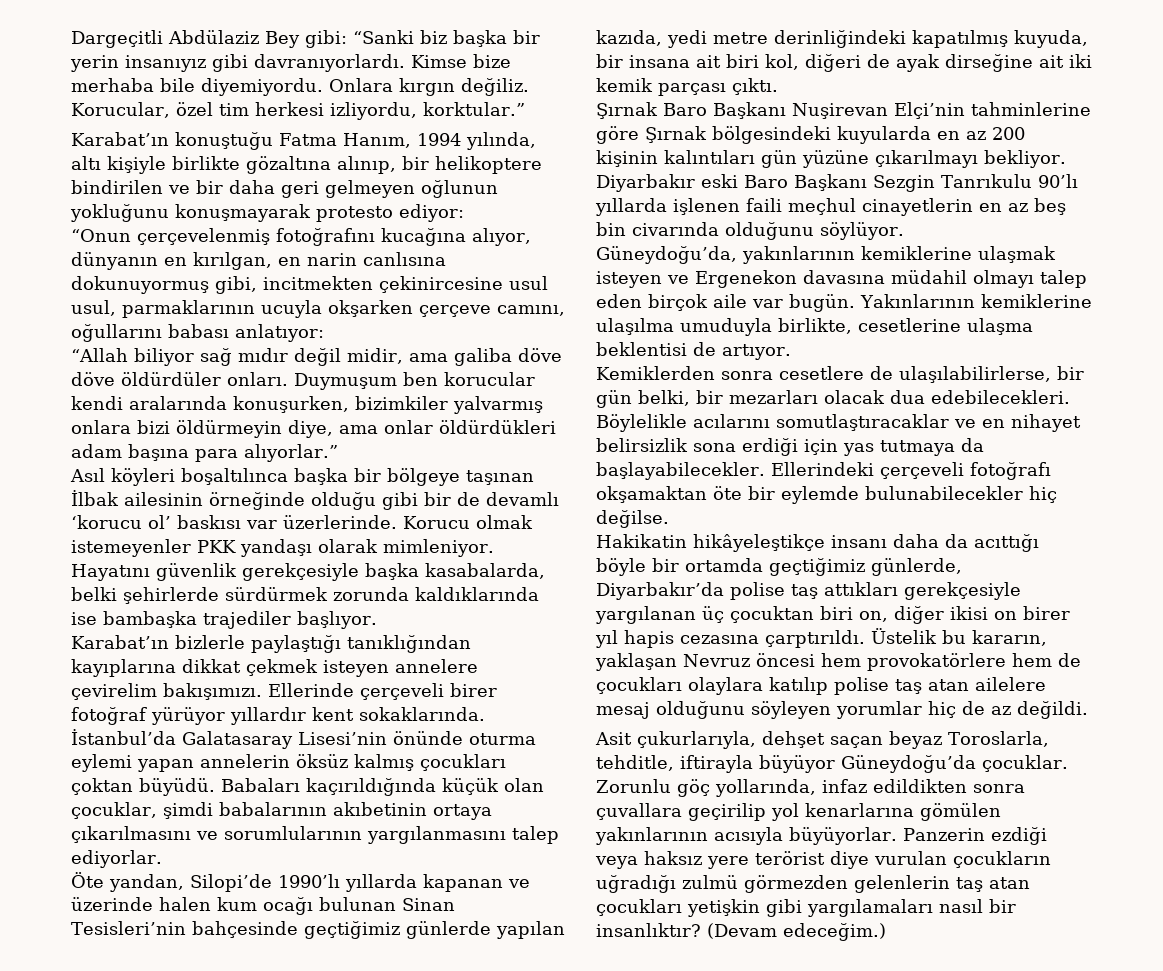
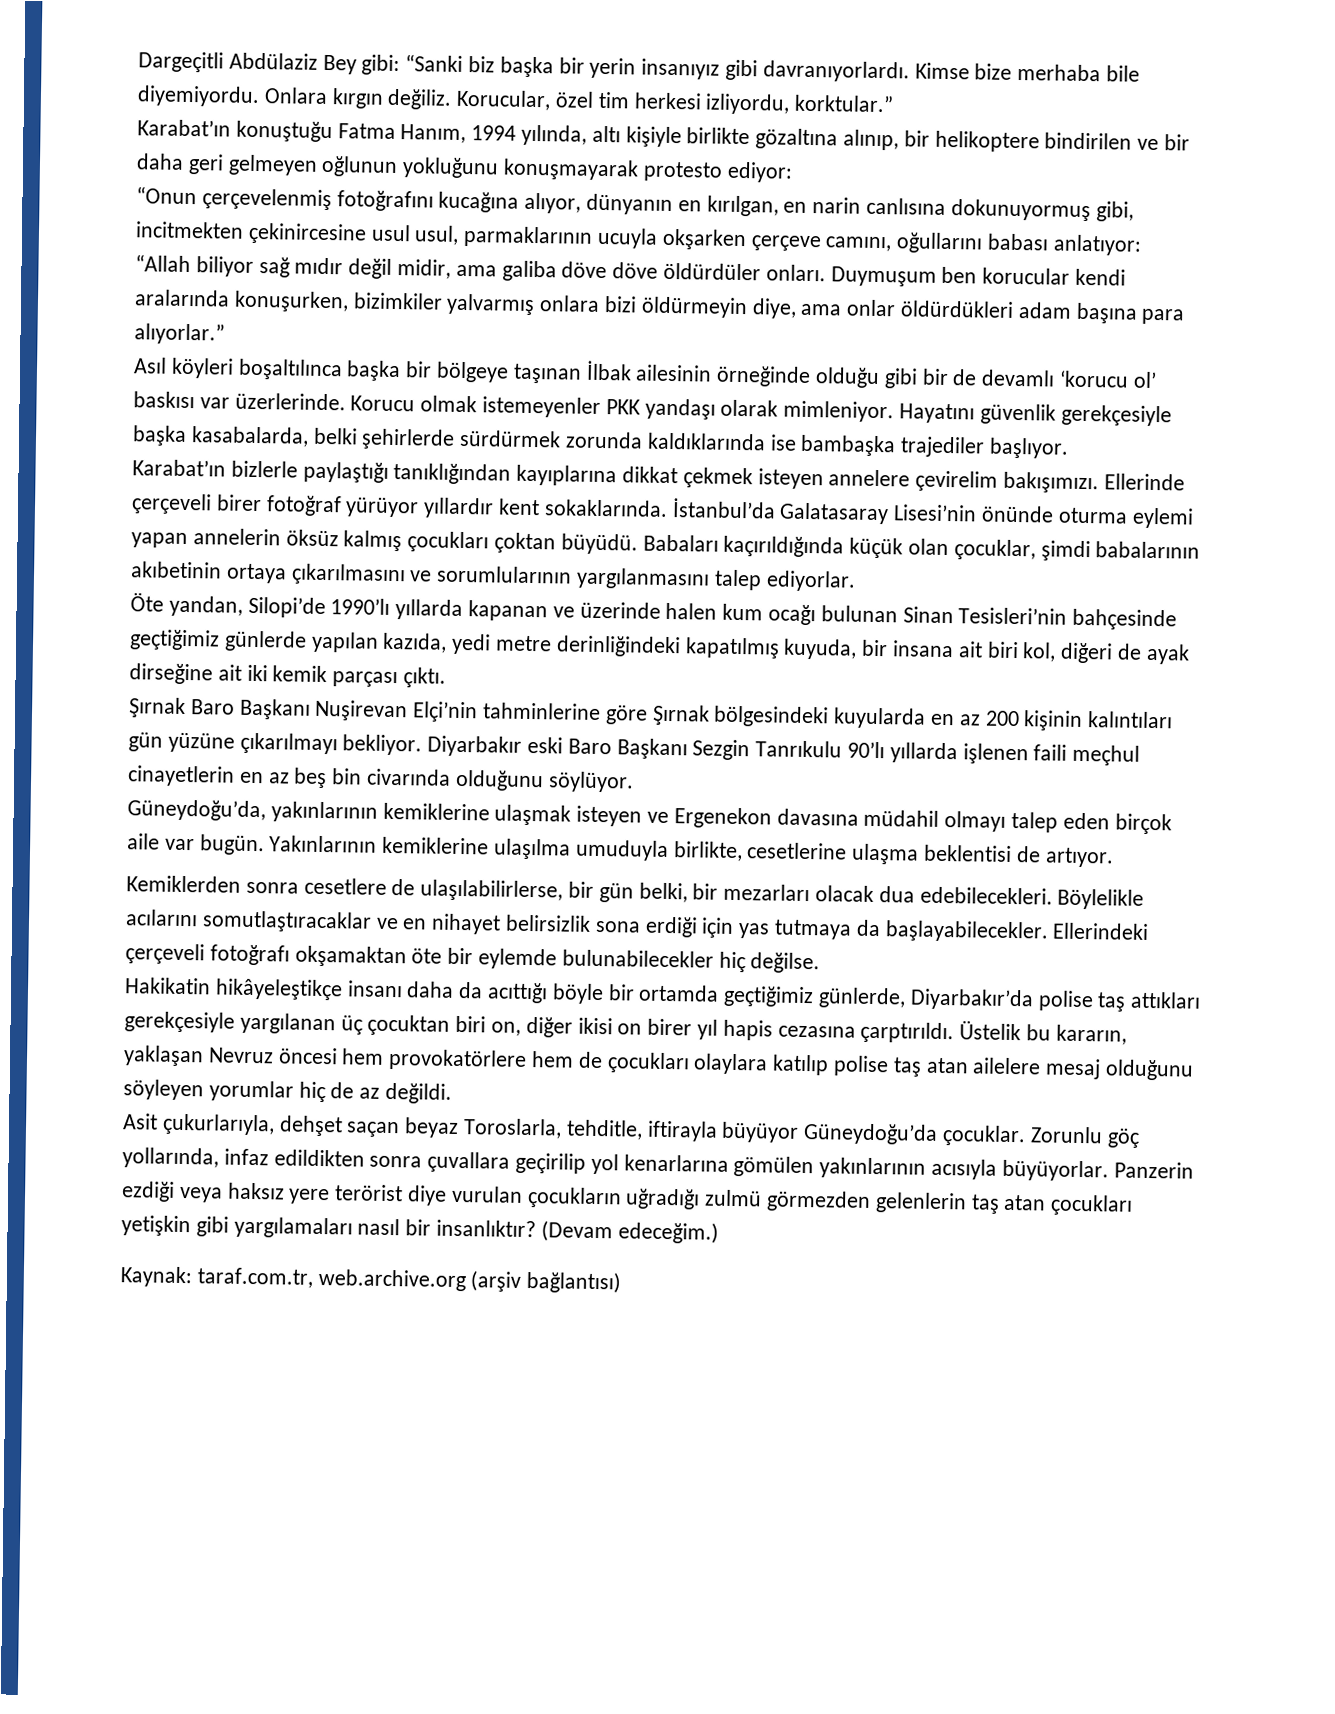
(886, 932) none -> [120,1266,622,1294] // Kaynak: taraf.com.tr, web.archive.org (arşiv bağlantısı)

